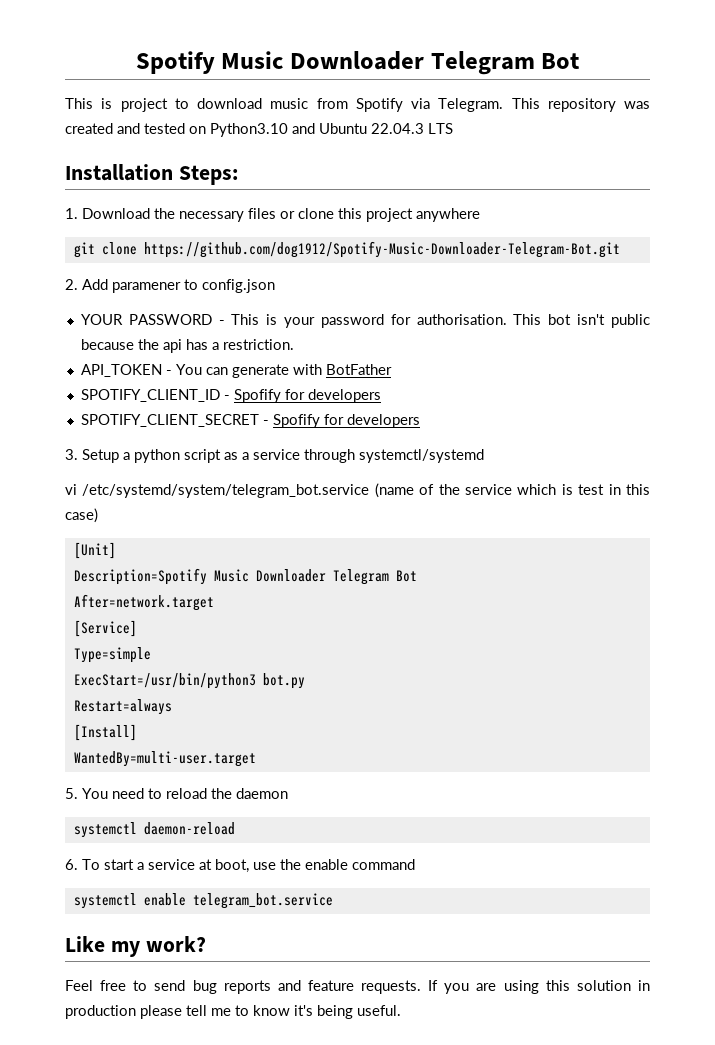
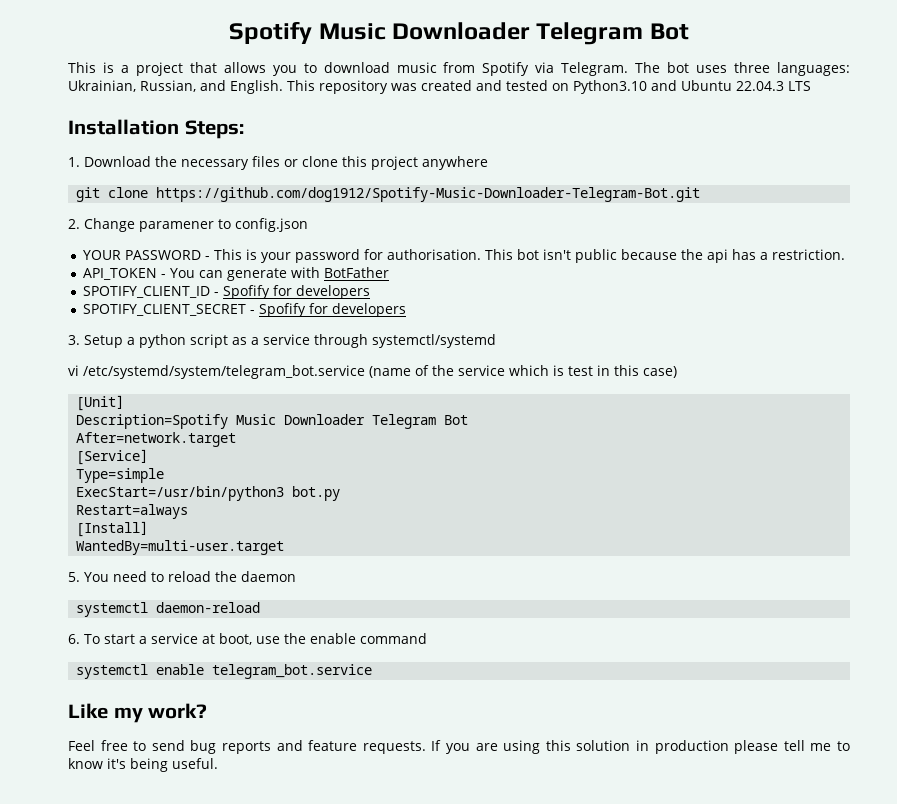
[120,98,168,112] project -> [120,62,297,76] a project that allows you
(504, 105) none -> [635,62,850,76] [68,80,283,94] The bot uses three languages: Ukrainian, Russian, and English.
[82,279,108,290] Add -> [84,218,135,232] Сhange

